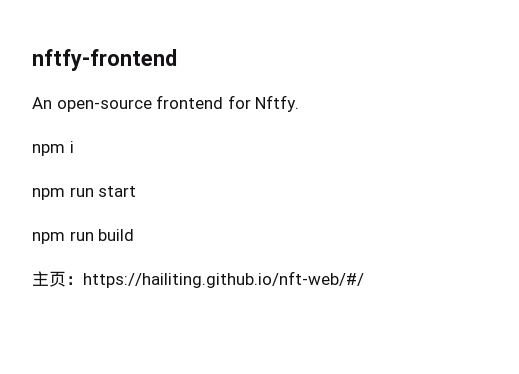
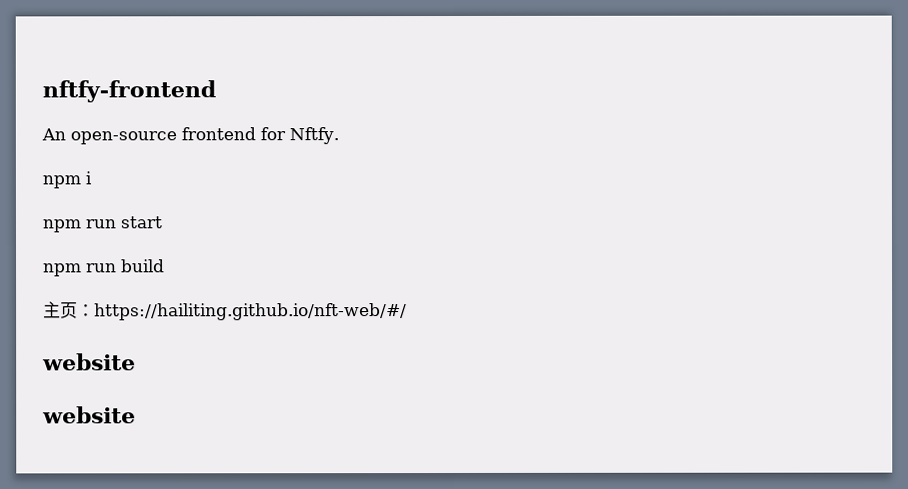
(364, 279) none -> [42,353,136,371] [42,406,136,424] // website // website

